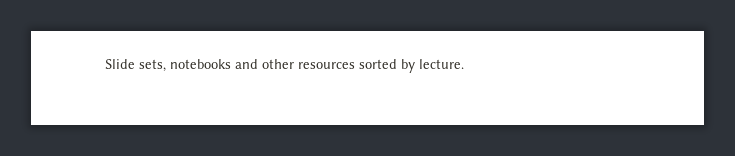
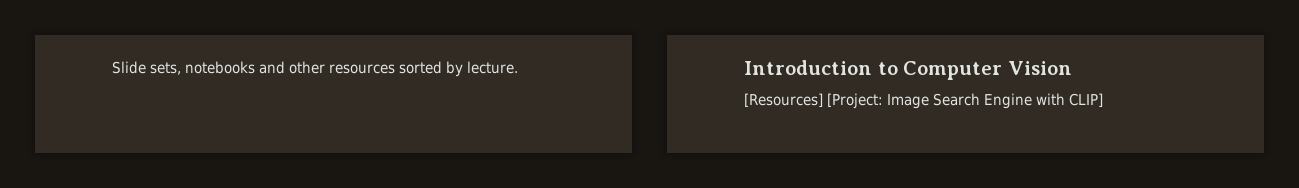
(464, 64) none -> [744,60,1072,80] [744,93,1103,109] // Introduction to Computer Vision // [Resources] [Project: Image Search Engine with CLIP]

